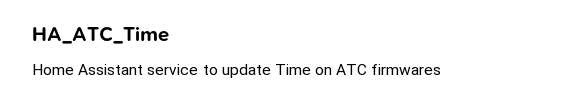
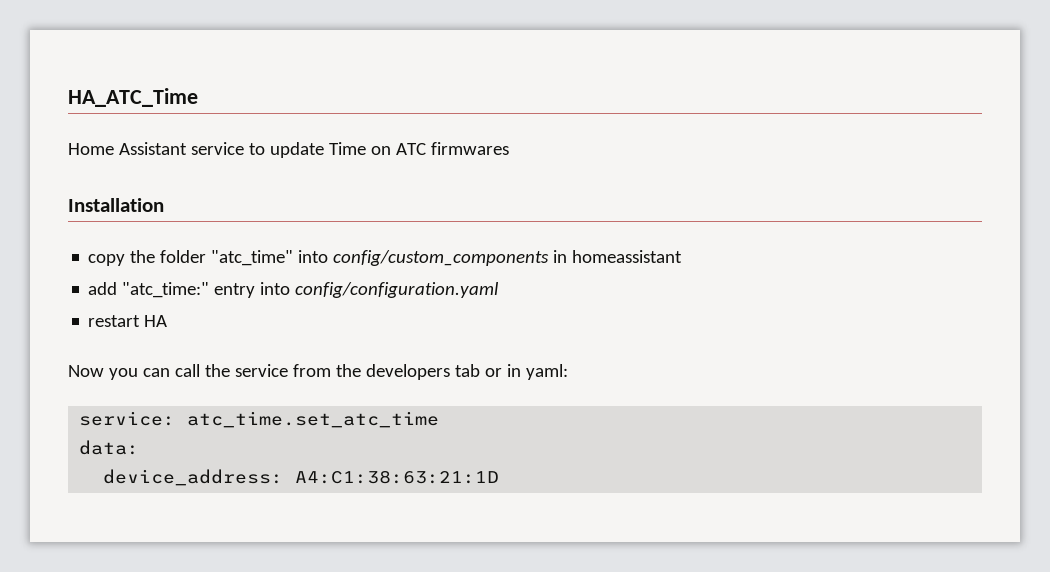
(442, 69) none -> [68,198,164,212] [88,250,683,266] [88,282,500,298] [88,315,168,327] [68,364,568,380] [79,411,440,428] [79,440,140,455] [103,469,500,486] // Installation // copy the folder "atc_time" into config/custom_components in homeassistant // add "atc_time:" entry into config/configuration.yaml // restart HA // Now you can call the service from the developers tab or in yaml: // service: atc_time.set_atc_time // data: // device_address: A4:C1:38:63:21:1D

